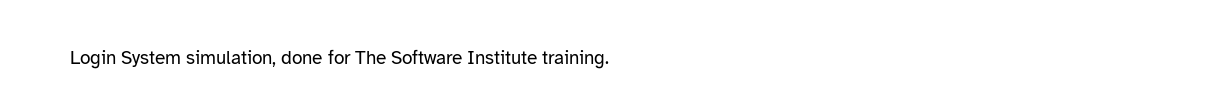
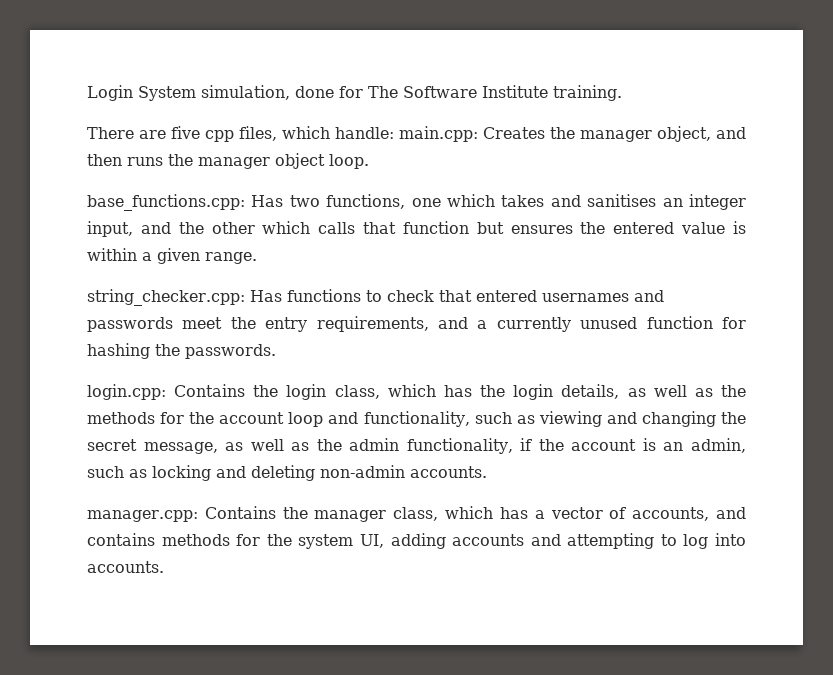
(610, 59) none -> [87,126,746,142] [87,153,369,169] [87,194,746,211] [87,221,746,237] [87,248,257,264] [87,289,664,306] [87,316,746,332] [87,343,276,359] [87,384,746,400] [87,411,746,427] [87,438,746,454] [87,465,487,481] [87,506,746,522] [87,533,747,549] [87,561,164,573] // There are five cpp files, which handle: main.cpp: Creates the manager object, and then runs the manager object loop. // base_functions.cpp: Has two functions, one which takes and sanitises an integer input, and the other which calls that function but ensures the entered value is within a given range. // string_checker.cpp: Has functions to check that entered usernames and passwords meet the entry requirements, and a currently unused function for hashing the passwords. // login.cpp: Contains the login class, which has the login details, as well as the methods for the account loop and functionality, such as viewing and changing the secret message, as well as the admin functionality, if the account is an admin, such as locking and deleting non-admin accounts. // manager.cpp: Contains the manager class, which has a vector of accounts, and contains methods for the system UI, adding accounts and attempting to log into accounts.

